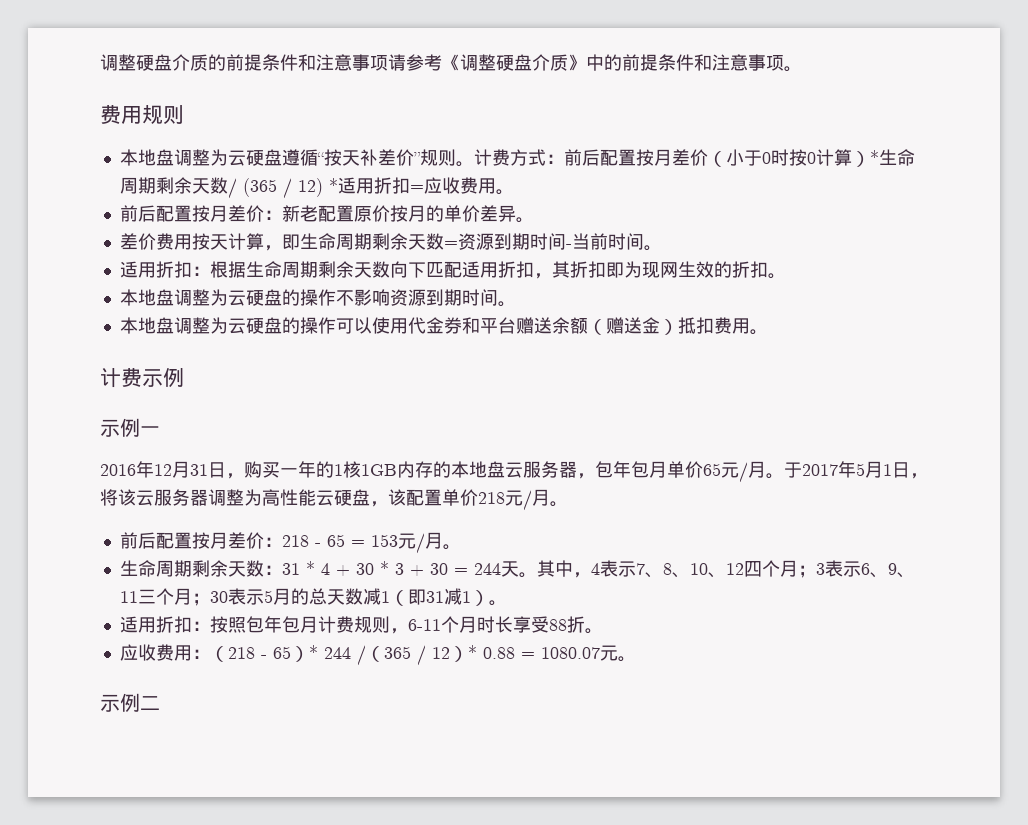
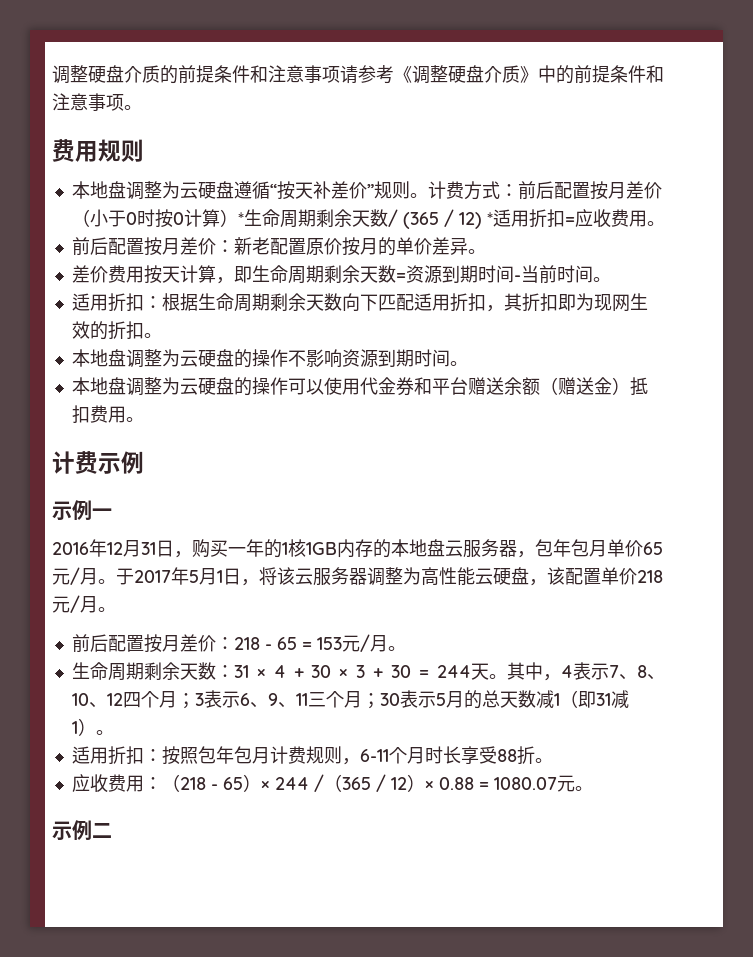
[305,561,315,575] * -> [256,669,266,678] ×
[379,561,389,575] * -> [339,669,349,678] ×
[308,645,318,659] * -> [260,781,270,790] ×
[467,645,477,659] * -> [424,781,434,790] ×

